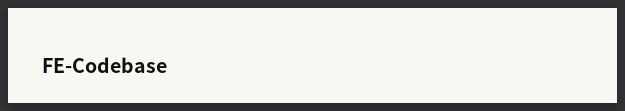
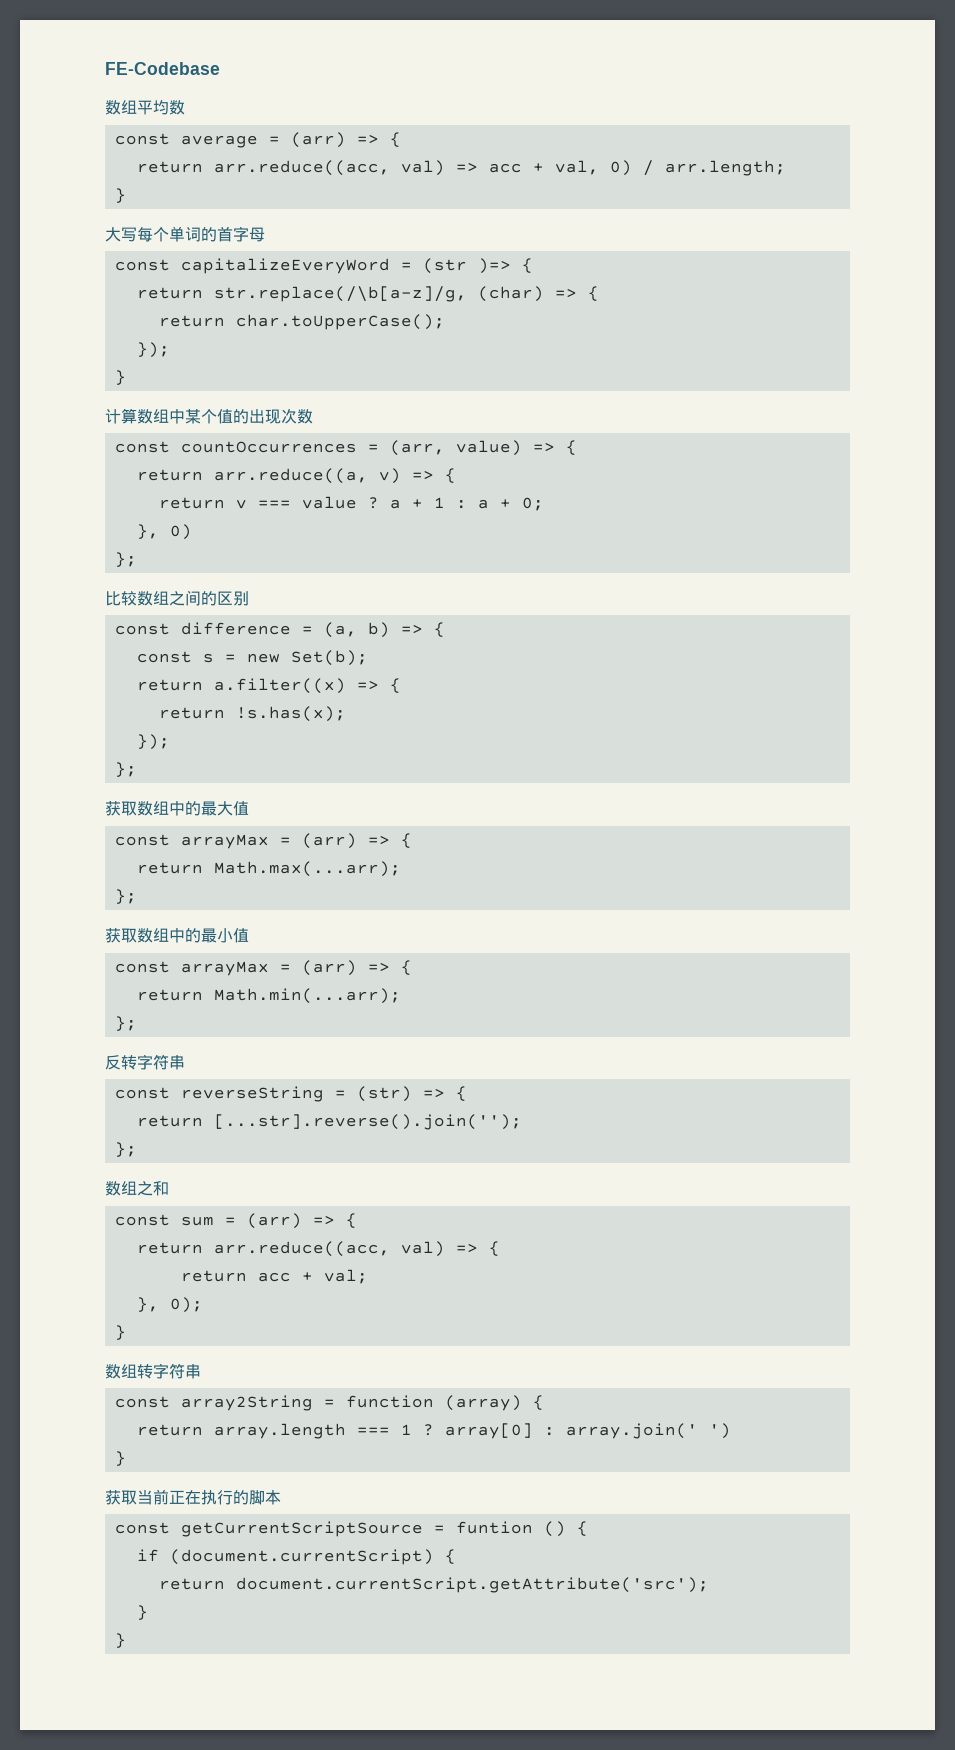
(167, 65) none -> [105,100,185,115] [114,132,401,148] [136,160,786,176] [114,188,126,203] [105,226,265,242] [114,258,533,274] [136,286,599,302] [158,314,445,330] [136,342,170,358] [114,370,126,385] [105,408,313,424] [114,440,577,456] [136,468,456,484] [158,496,544,511] [136,524,192,540] [114,552,137,567] [105,590,249,606] [114,622,445,638] [136,650,368,666] [136,678,401,694] [158,706,346,722] [136,734,170,750] [114,762,137,777] [105,801,249,816] [114,833,412,849] [136,861,401,877] [114,889,137,904] [105,928,249,943] [114,960,412,976] [136,988,401,1004] [114,1016,137,1031] [105,1054,185,1070] [114,1086,467,1102] [136,1114,522,1130] [114,1142,137,1157] [105,1181,169,1196] [114,1213,357,1229] [136,1241,500,1257] [180,1269,368,1284] [136,1297,203,1313] [114,1325,126,1340] [105,1363,201,1379] [114,1395,544,1411] [136,1423,731,1439] [114,1451,126,1466] [105,1489,281,1505] [114,1521,588,1537] [136,1549,456,1565] [158,1577,709,1593] [136,1605,148,1620] [114,1633,126,1648] // 数组平均数 // const average = (arr) => { // return arr.reduce((acc, val) => acc + val, 0) / arr.length; // } // 大写每个单词的首字母 // const capitalizeEveryWord = (str )=> { // return str.replace(/\b[a-z]/g, (char) => { // return char.toUpperCase(); // }); // } // 计算数组中某个值的出现次数 // const countOccurrences = (arr, value) => { // return arr.reduce((a, v) => { // return v === value ? a + 1 : a + 0; // }, 0) // }; // 比较数组之间的区别 // const difference = (a, b) => { // const s = new Set(b); // return a.filter((x) => { // return !s.has(x); // }); // }; // 获取数组中的最大值 // const arrayMax = (arr) => { // return Math.max(...arr); // }; // 获取数组中的最小值 // const arrayMax = (arr) => { // return Math.min(...arr); // }; // 反转字符串 // const reverseString = (str) => { // return [...str].reverse().join(''); // }; // 数组之和 // const sum = (arr) => { // return arr.reduce((acc, val) => { // return acc + val; // }, 0); // } // 数组转字符串 // const array2String = function (array) { // return array.length === 1 ? array[0] : array.join(' ') // } // 获取当前正在执行的脚本 // const getCurrentScriptSource = funtion () { // if (document.currentScript) { // return document.currentScript.getAttribute('src'); // } // }

